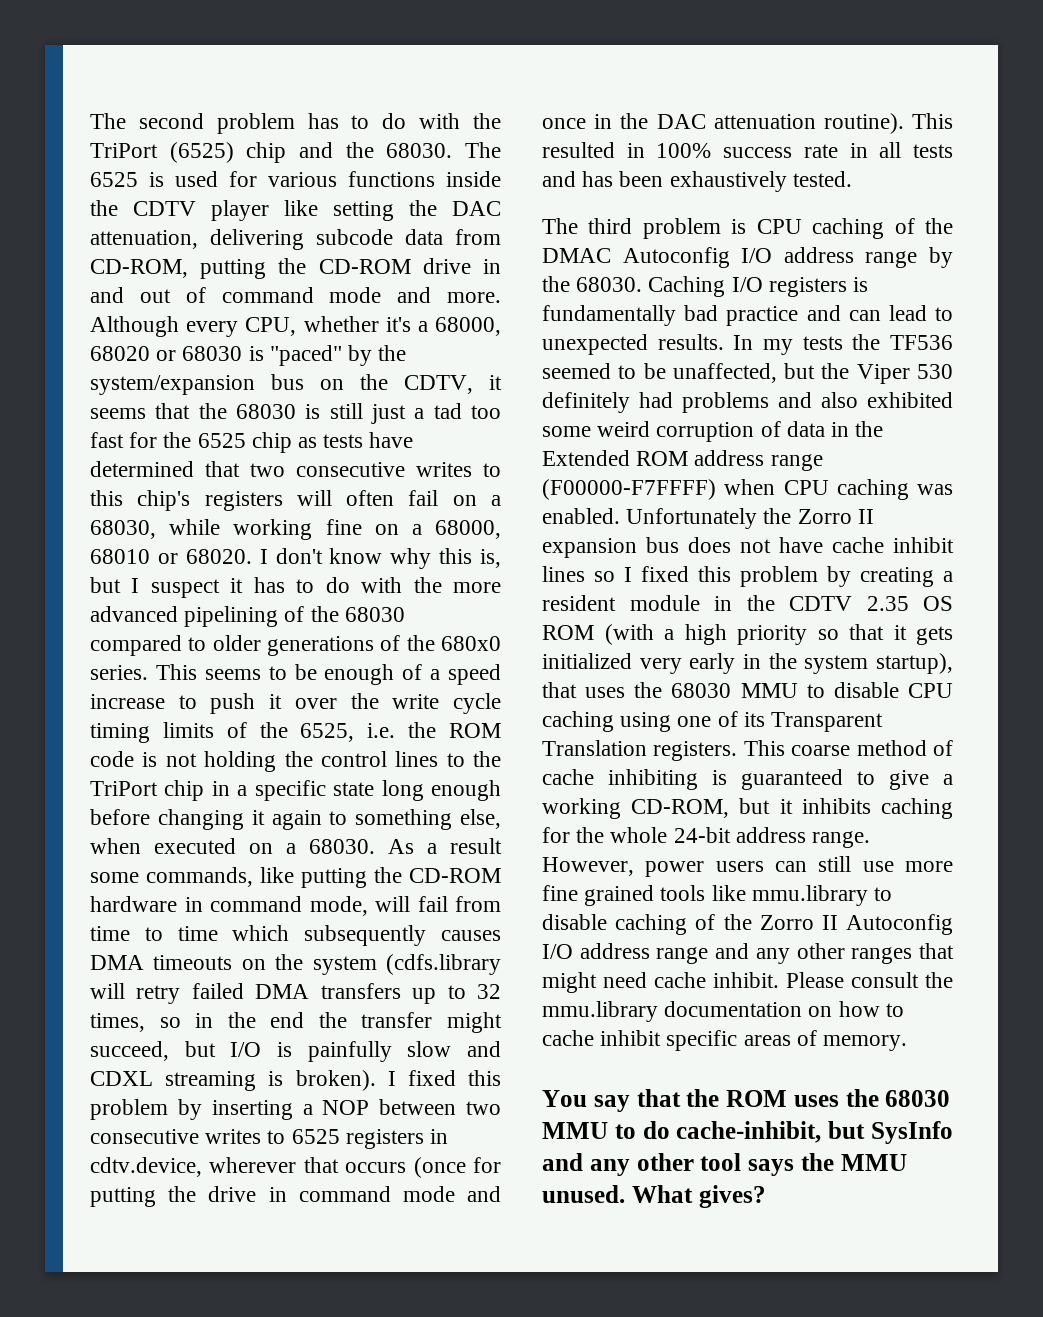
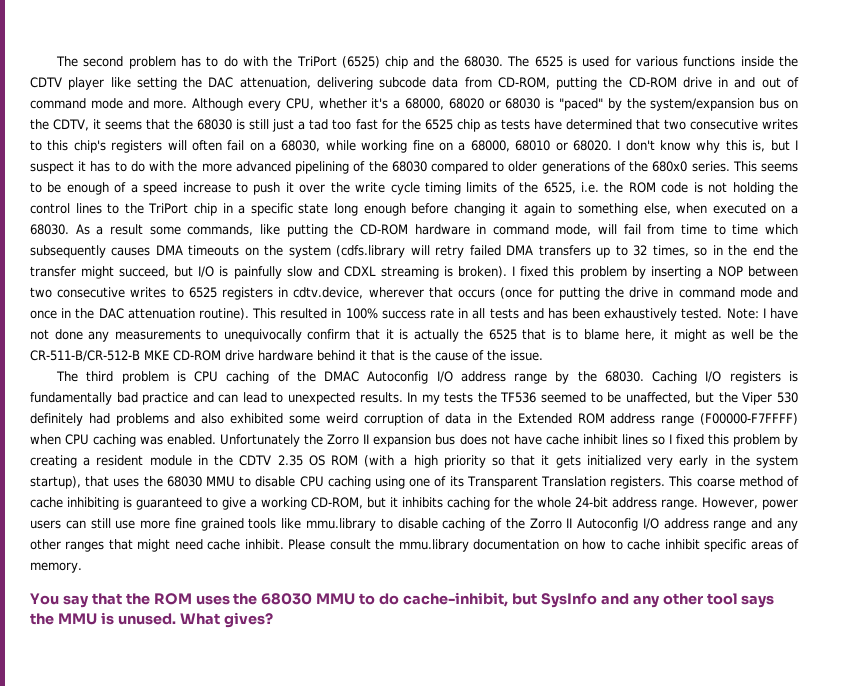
(852, 179) none -> [726,308,798,319] [30,329,799,342] [30,350,543,362] Note: I have not done any measurements to unequivocally confirm that it is actually the 6525 that is to blame here, it might as well be the CR-511-B/CR-512-B MKE CD-ROM drive hardware behind it that is the cause of the issue.
(907, 1162) none -> [100,612,114,625] is

